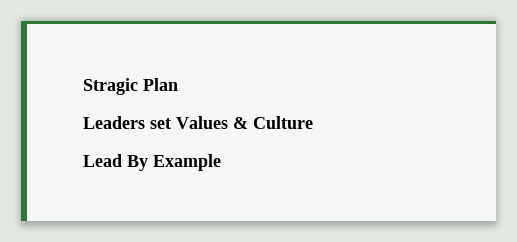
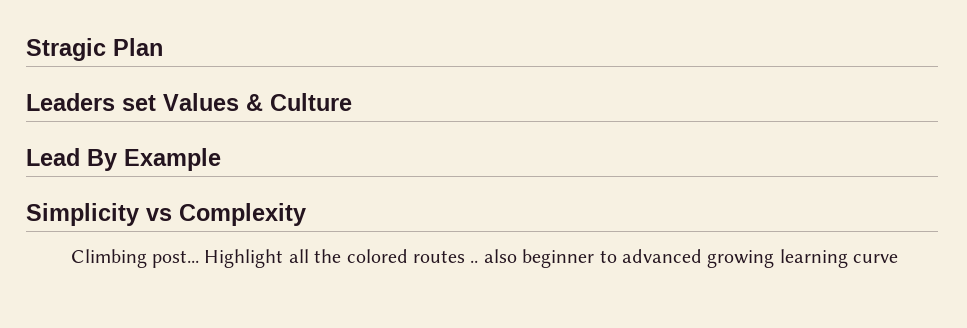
(221, 162) none -> [26,203,306,226] [70,249,899,268] // Simplicity vs Complexity // Climbing post... Highlight all the colored routes .. also beginner to advanced growing learning curve

